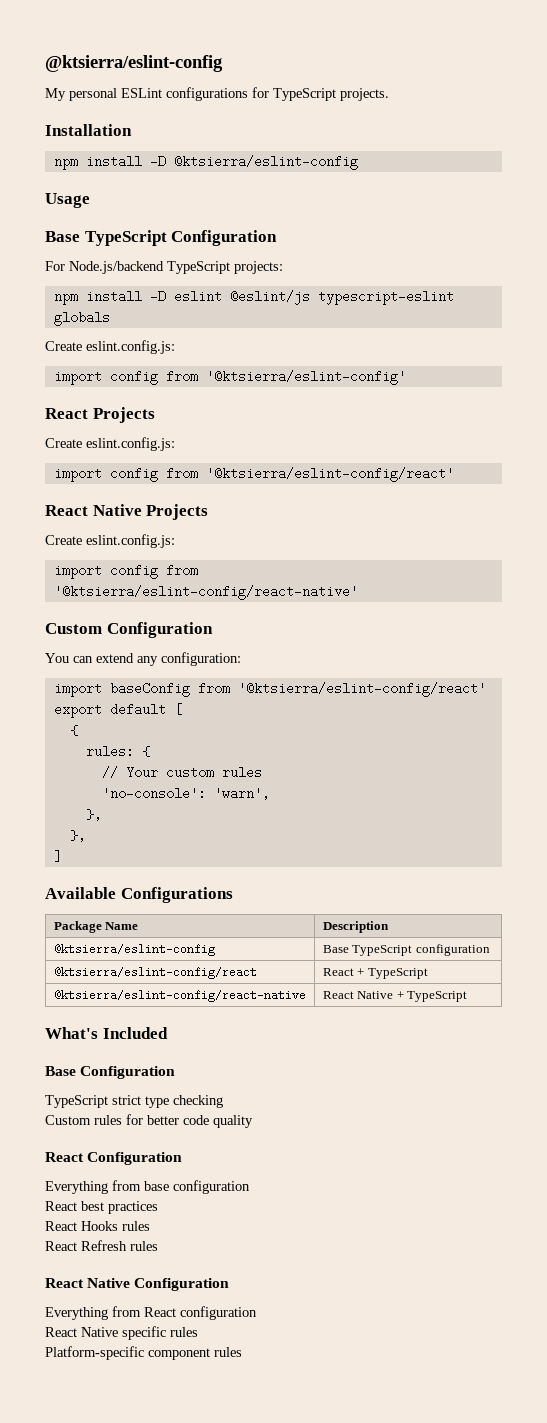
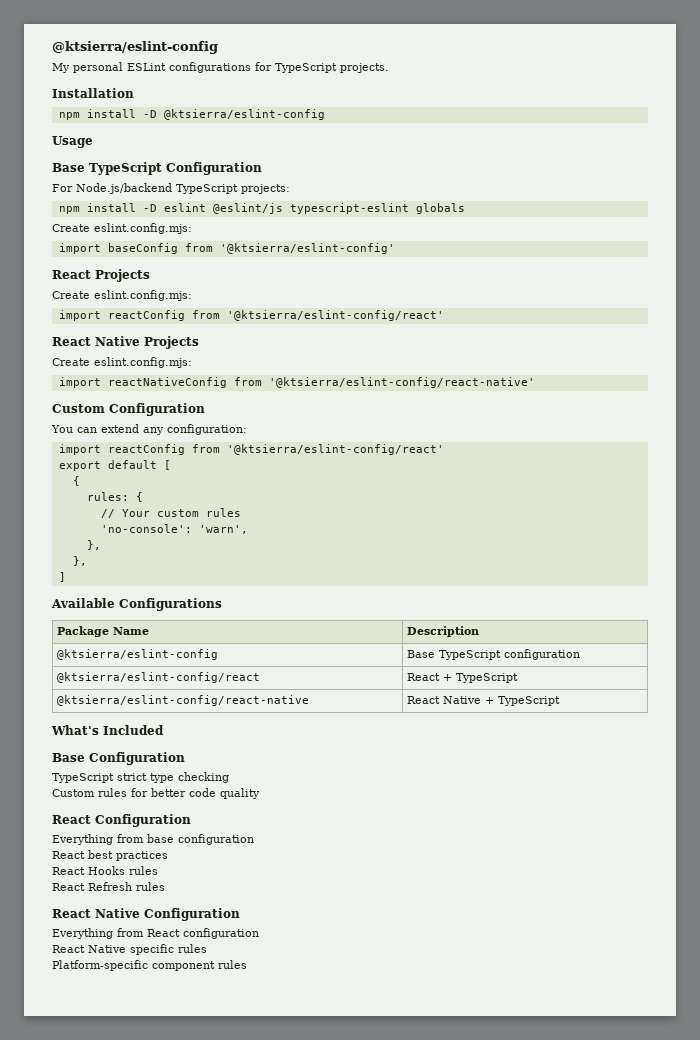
[86,340,175,354] [53,370,158,385] eslint.config.js: // import config -> [94,223,192,234] [58,243,178,254] eslint.config.mjs: // import baseConfig
[86,437,175,451] [53,467,158,482] eslint.config.js: // import config -> [94,290,192,301] [58,310,185,321] eslint.config.mjs: // import reactConfig
[86,534,175,548] [53,564,158,579] eslint.config.js: // import config -> [94,357,192,368] [58,377,227,388] eslint.config.mjs: // import reactNativeConfig
[109,682,190,697] baseConfig -> [107,444,185,455] reactConfig

